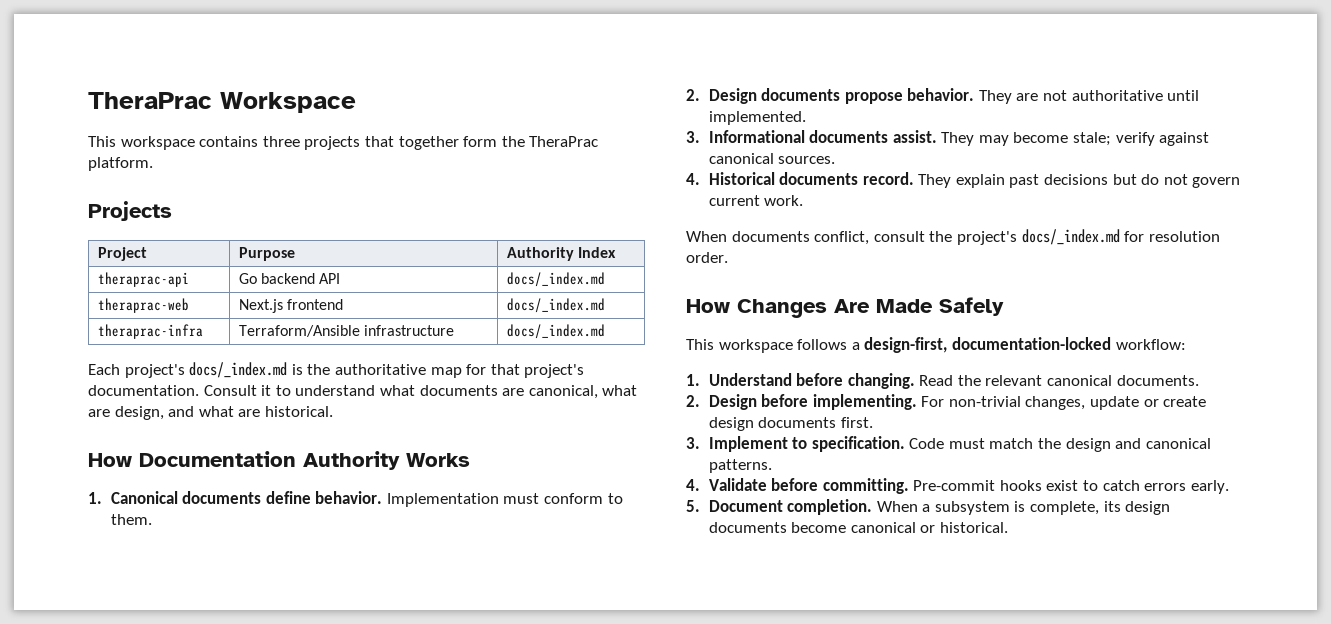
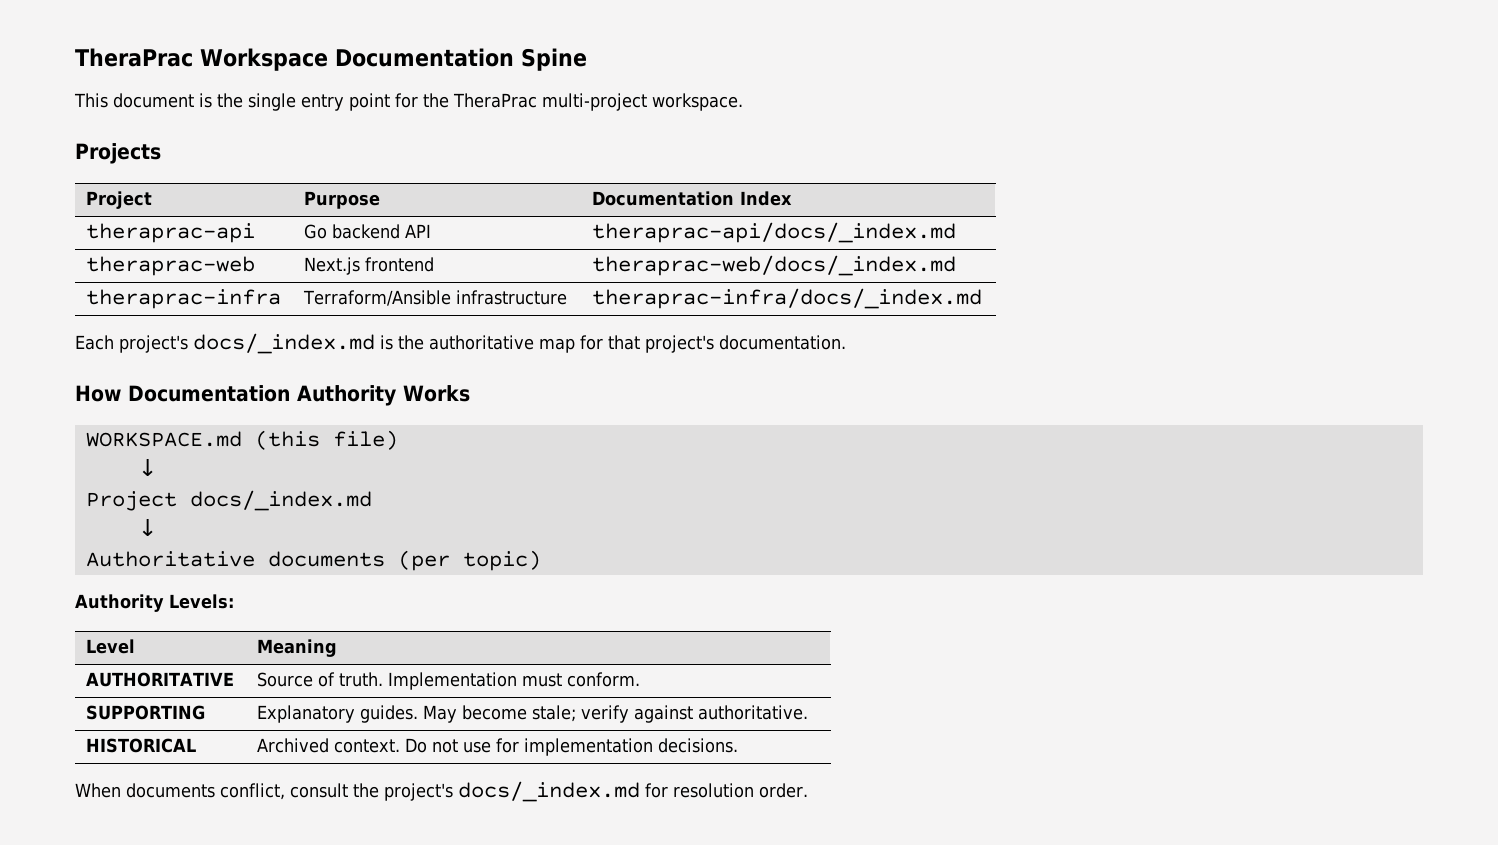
[88,136,599,150] [88,157,153,171] // This workspace contains three projects that together form the TheraPrac platform. -> [334,48,587,71] [74,93,743,111] Documentation Spine // This document is the single entry point for the TheraPrac multi-project workspace.
[506,247,574,261] Authority -> [592,191,735,206] Documentation
[506,272,605,287] docs/_index.md -> [592,222,957,243] theraprac-api/docs/_index.md
[506,298,605,313] docs/_index.md -> [592,255,957,276] theraprac-web/docs/_index.md
[506,324,605,339] docs/_index.md -> [592,288,983,309] theraprac-infra/docs/_index.md
[203,385,638,399] [88,406,333,420] [88,451,470,470] [88,491,623,507] [110,514,152,525] [686,88,1200,104] [708,111,806,125] [686,130,1210,146] [708,153,836,164] [686,172,1241,188] [708,195,804,206] Consult it to understand what documents are canonical, what are design, and what are historical. // How Documentation Authority Works // 1. Canonical documents define behavior. Implementation must conform to them. // 2. Design documents propose behavior. They are not authoritative until implemented. // 3. Informational documents assist. They may become stale; verify against canonical sources. // 4. Historical documents record. They explain past decisions but do not govern current work. -> [75,385,470,406] [85,430,398,450] [137,459,157,476] [85,490,372,511] [137,519,157,536] [85,550,541,571] [75,594,234,612] [86,639,136,654] [257,639,338,657] [86,672,235,687] [257,672,641,690] [86,705,206,720] [257,705,809,723] [86,738,197,753] [257,738,739,756] // How Documentation Authority Works // WORKSPACE.md (this file) // ↓ // Project docs/_index.md // ↓ // Authoritative documents (per topic) // Authority Levels: // Level | Meaning // AUTHORITATIVE | Source of truth. Implementation must conform. // SUPPORTING | Explanatory guides. May become stale; verify against authoritative. // HISTORICAL | Archived context. Do not use for implementation decisions.
[686,297,1004,318] [686,337,1186,353] [686,373,1199,389] [686,394,1207,410] [708,417,873,431] [686,436,1211,452] [708,459,772,473] [686,478,1229,494] [686,499,1171,515] [708,522,1008,533] // How Changes Are Made Safely // This workspace follows a design-first, documentation-locked workflow: // 1. Understand before changing. Read the relevant canonical documents. // 2. Design before implementing. For non-trivial changes, update or create design documents first. // 3. Implement to specification. Code must match the design and canonical patterns. // 4. Validate before committing. Pre-commit hooks exist to catch errors early. // 5. Document completion. When a subsystem is complete, its design documents become canonical or historical. -> (808, 790) none

